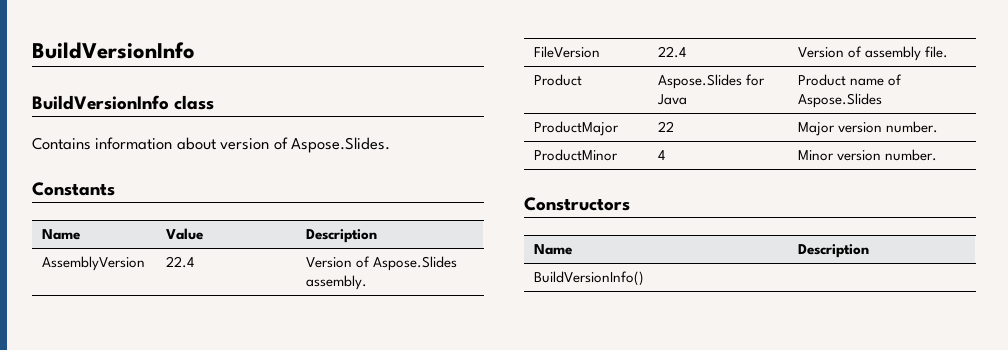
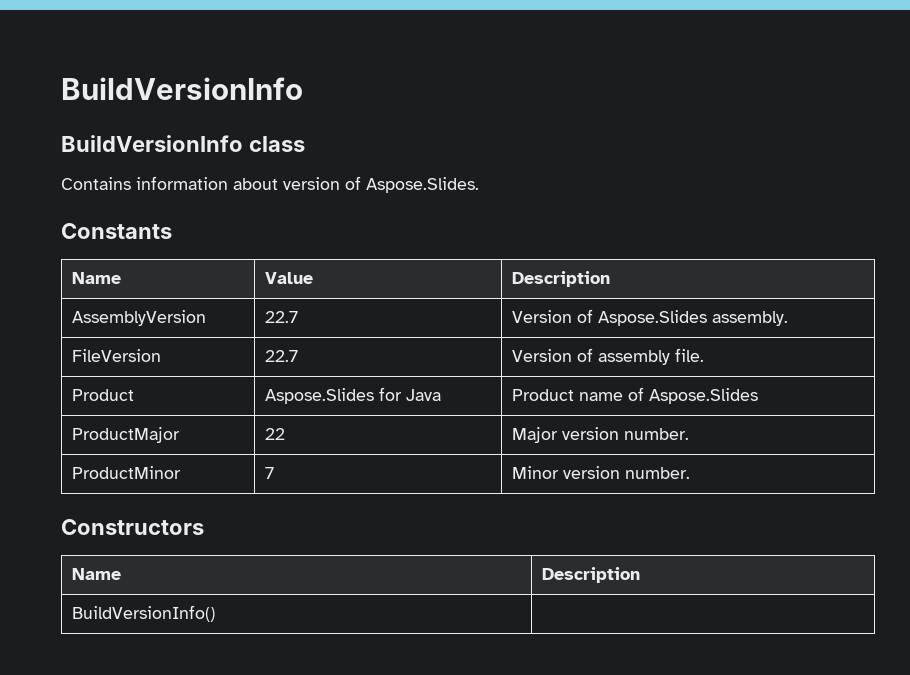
[166,256,195,268] 22.4 -> [264,311,298,323] 22.7
[658,46,687,58] 22.4 -> [264,350,298,362] 22.7
[658,150,666,160] 4 -> [264,467,274,479] 7

